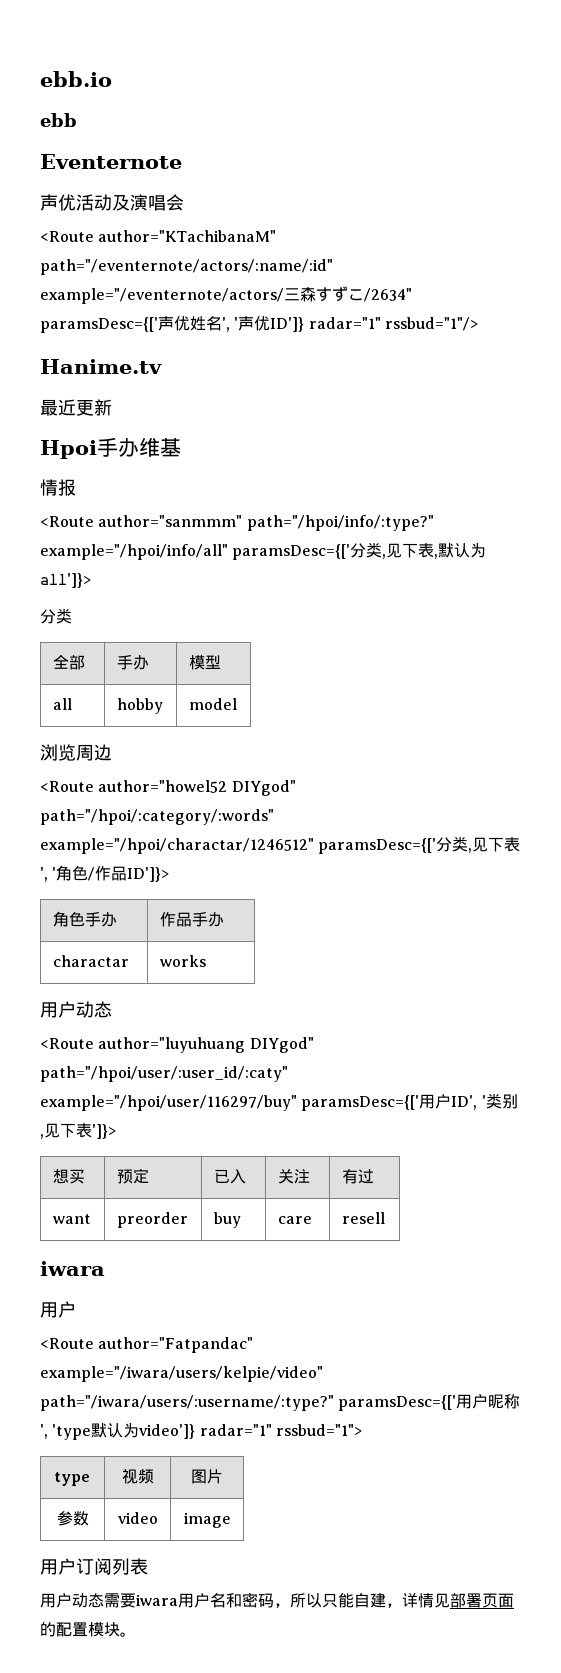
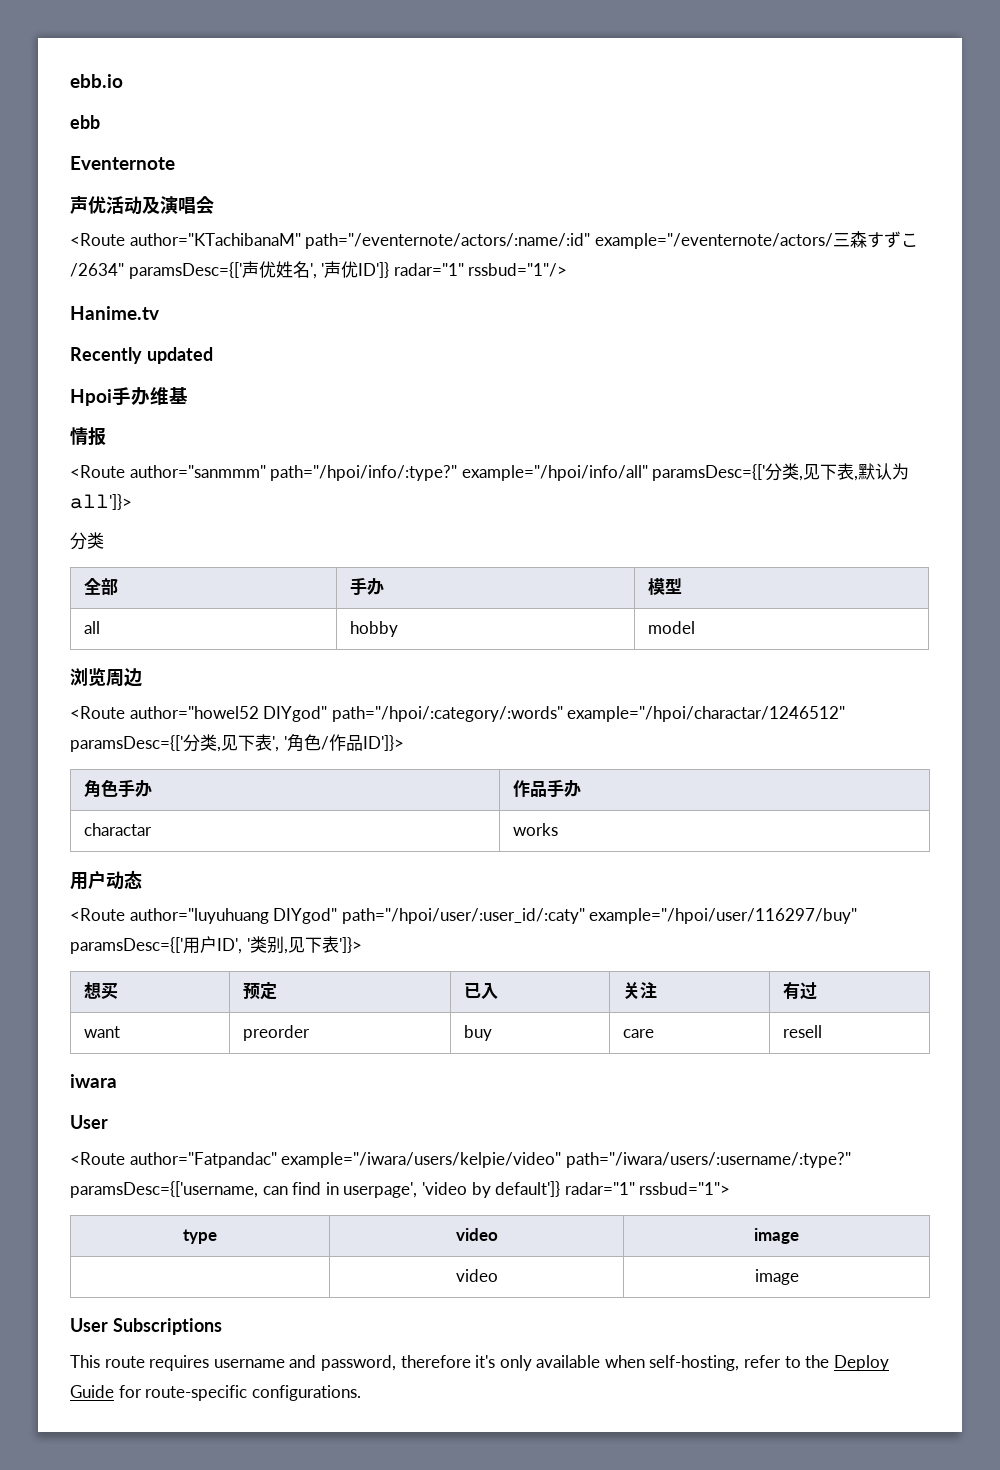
[40,399,112,416] 最近更新 -> [70,347,213,364] Recently updated
[40,1301,76,1318] 用户 -> [70,1115,108,1129] User
[338,1394,521,1411] [40,1423,196,1440] paramsDesc={['用户昵称', 'type默认为video']} -> [70,1181,561,1198] paramsDesc={['username, can find in userpage', 'video by default']}
[121,1468,154,1484] [191,1469,223,1484] [56,1511,89,1526] [117,1512,158,1524] [183,1512,231,1528] [40,1558,148,1575] [40,1592,514,1608] [40,1622,136,1637] 视频 | 图片 // 参数 | video | image // 用户订阅列表 // 用户动态需要iwara用户名和密码，所以只能自建，详情见部署页面的配置模块。 -> [455,1228,498,1241] [754,1228,799,1244] [455,1269,498,1282] [754,1269,799,1285] [70,1318,222,1335] [70,1355,889,1371] [70,1385,361,1401] video | image // | video | image // User Subscriptions // This route requires username and password, therefore it's only available when self-hosting, refer to the Deploy Guide for route-specific configurations.

